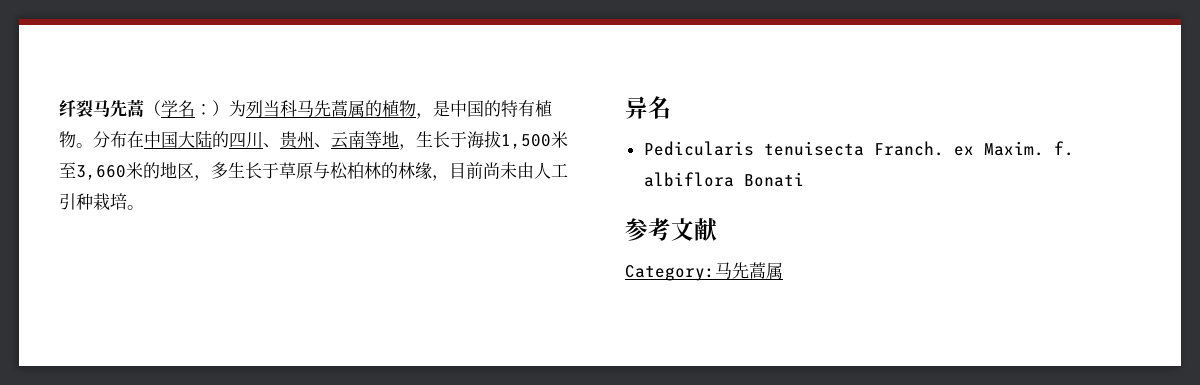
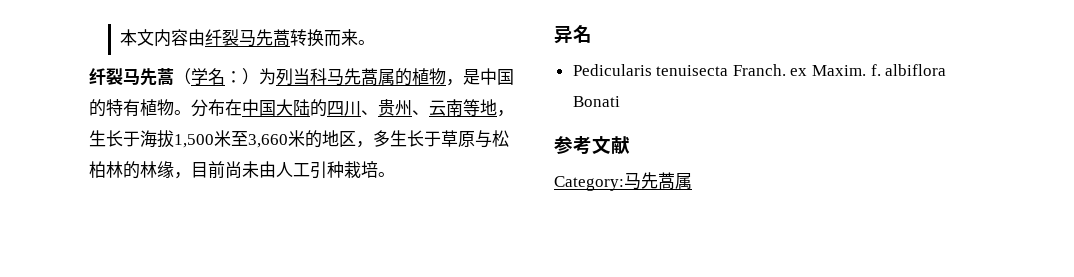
(59, 108) none -> [120,29,376,47] 本文内容由纤裂马先蒿转换而来。 //

